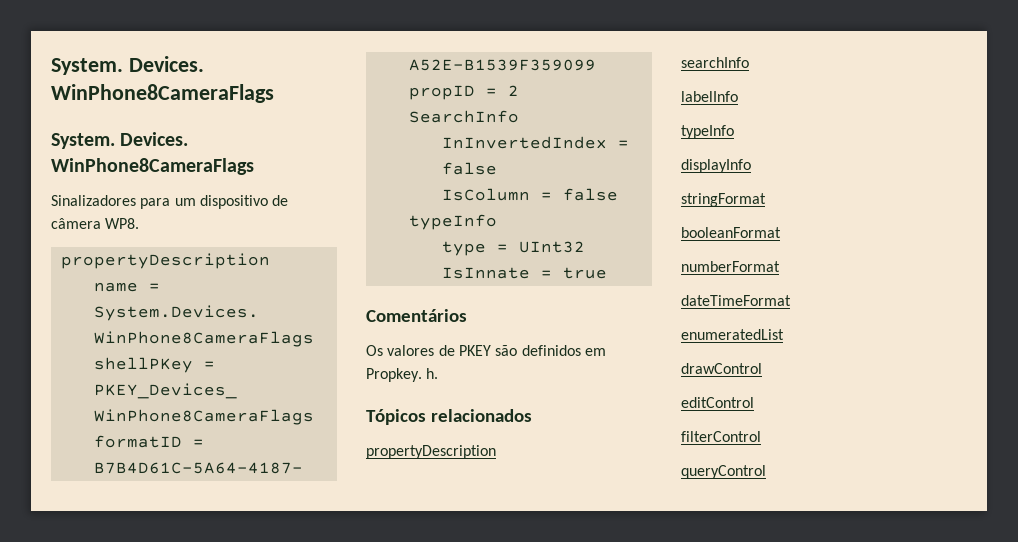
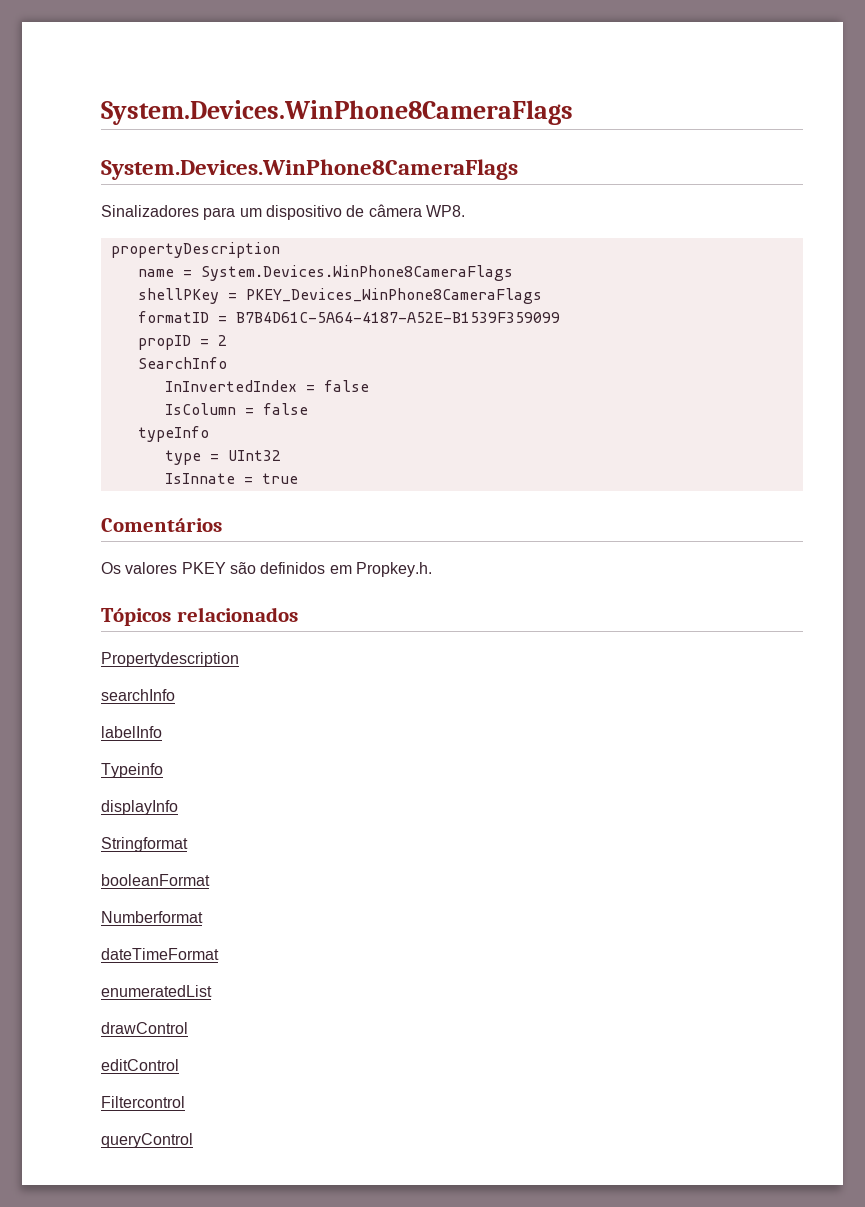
[51,56,204,75] [51,84,274,103] [51,132,189,149] [51,158,254,175] System. Devices. WinPhone8CameraFlags // System. Devices. WinPhone8CameraFlags -> [101,100,573,125] [101,159,518,180] System.Devices.WinPhone8CameraFlags // System.Devices.WinPhone8CameraFlags
[438,345,455,356] de -> (178, 568) none
[366,368,439,382] Propkey. h. -> [355,562,432,577] Propkey.h.
[366,445,496,459] propertyDescription -> [101,652,239,667] Propertydescription
[681,125,734,139] typeInfo -> [101,763,163,778] Typeinfo
[681,193,766,207] stringFormat -> [101,837,188,852] Stringformat
[681,261,780,272] numberFormat -> [101,911,203,923] Numberformat
[681,431,761,442] filterControl -> [101,1096,185,1108] Filtercontrol

